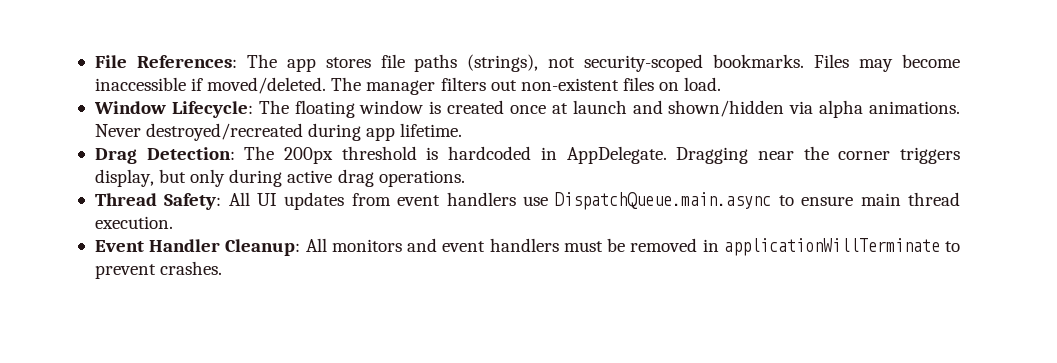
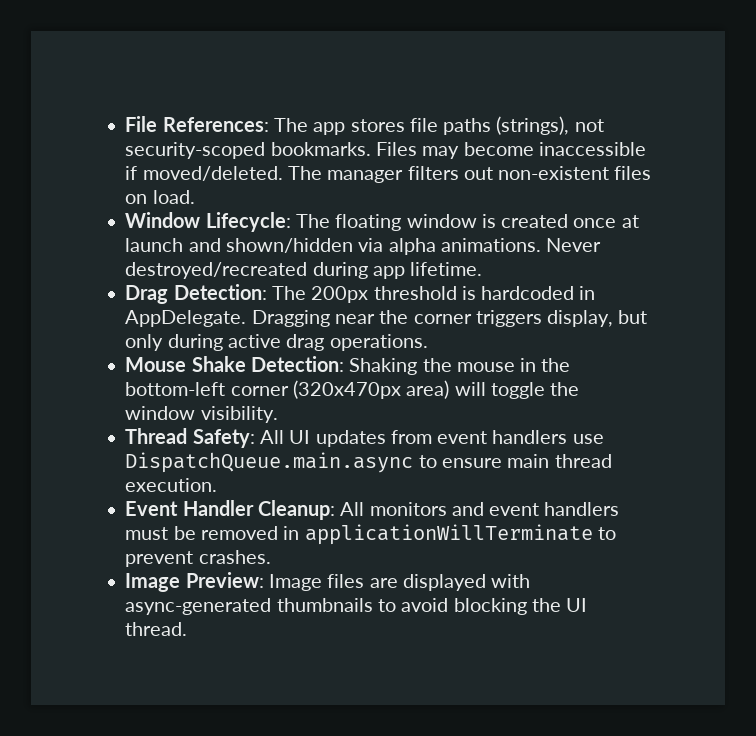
(465, 178) none -> [125,356,571,375] [125,380,580,399] [125,406,278,423] // Mouse Shake Detection: Shaking the mouse in the bottom-left corner (320x470px area) will toggle the window visibility.
(223, 268) none -> [125,572,531,592] [125,598,588,615] [125,622,188,636] // Image Preview: Image files are displayed with async-generated thumbnails to avoid blocking the UI thread.

